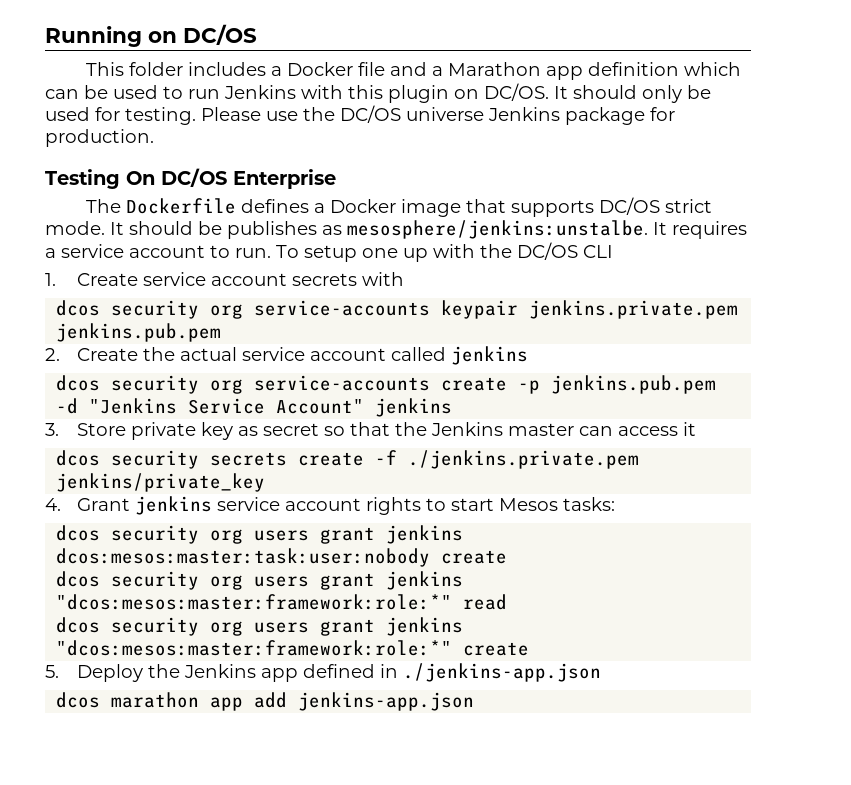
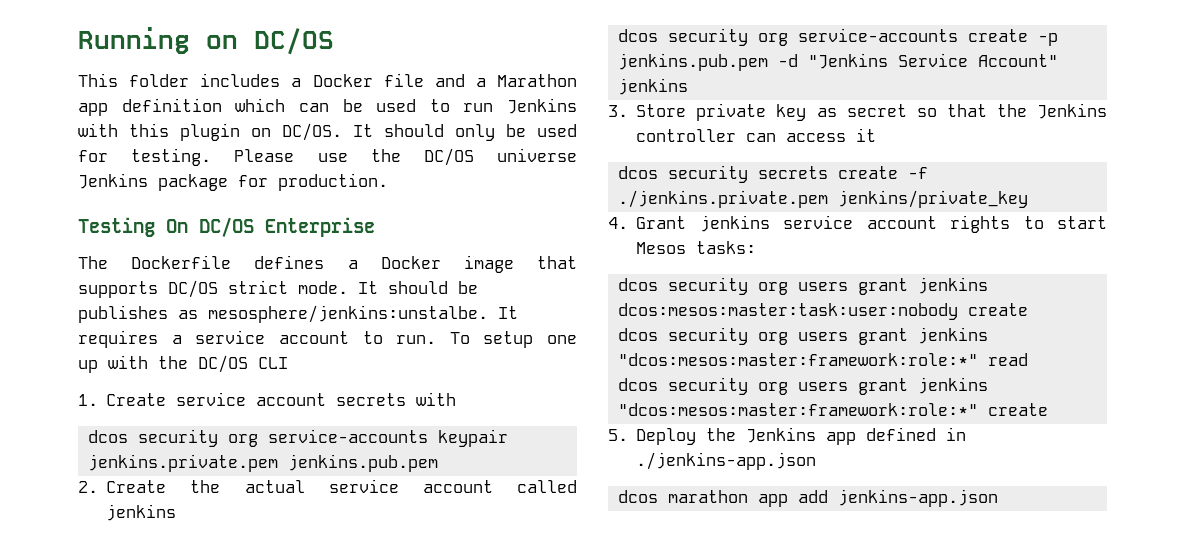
[507,423,574,436] master -> [636,129,737,142] controller

